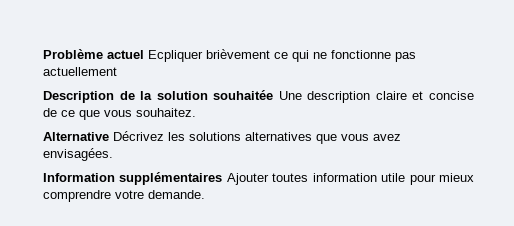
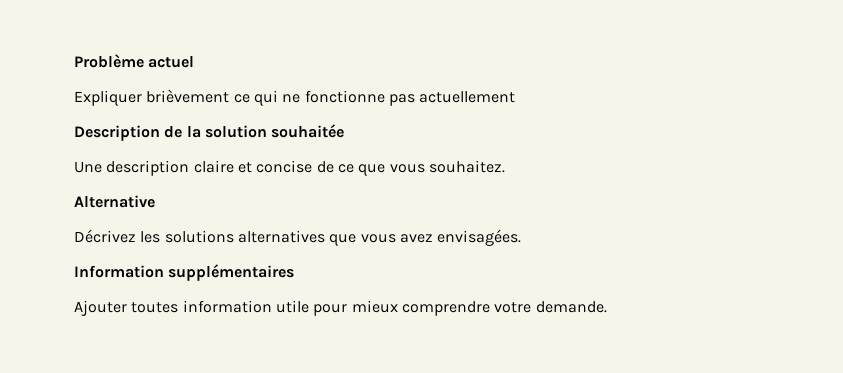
[148,50,203,62] Ecpliquer -> [74,90,142,106] // Expliquer
(274, 95) none -> (345, 131) //
(109, 136) none -> (155, 201) //
(223, 178) none -> (295, 272) //

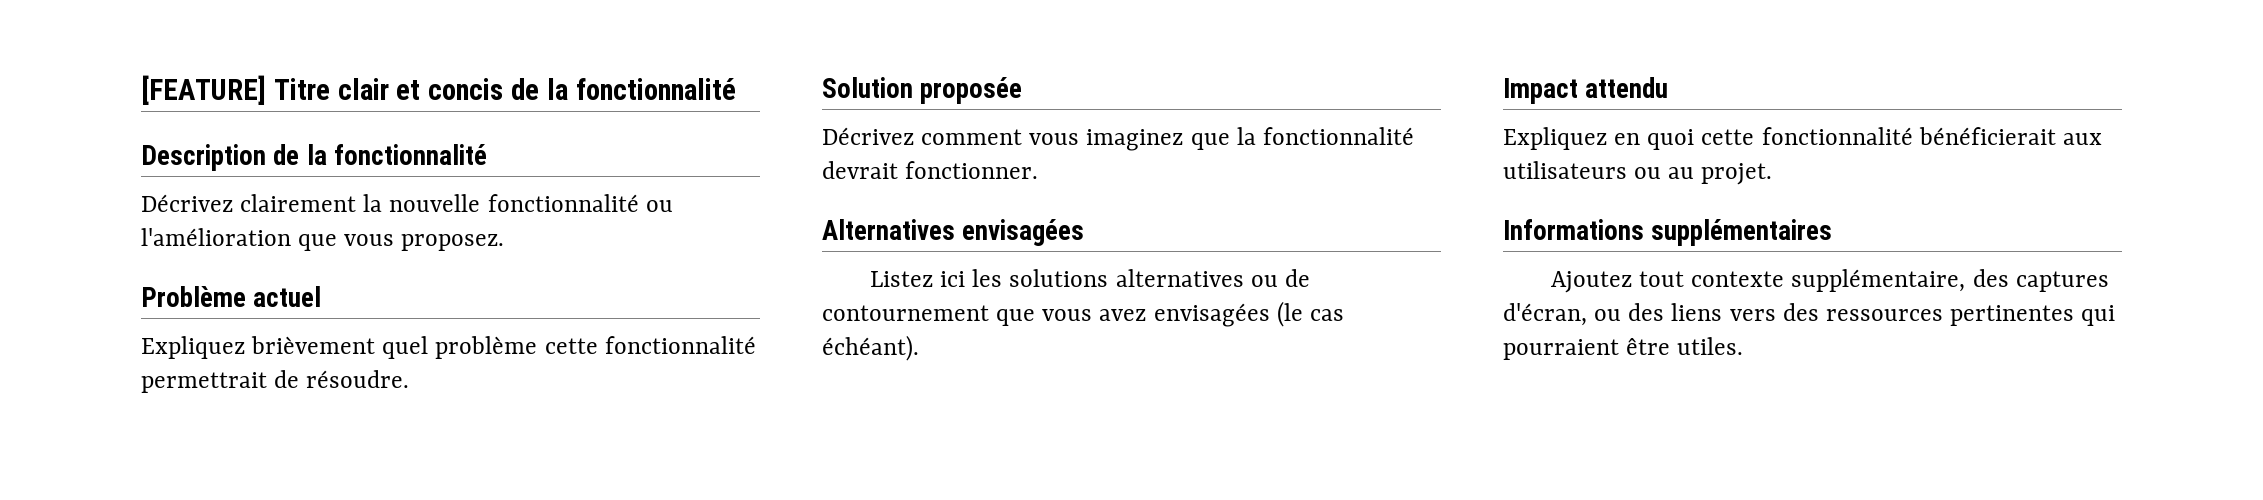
[74,54,195,68] [74,89,516,106] [74,124,345,141] [74,160,505,176] [74,195,155,208] [74,229,522,246] [74,264,295,281] [74,300,607,316] Problème actuel // Expliquer brièvement ce qui ne fonctionne pas actuellement // Description de la solution souhaitée // Une description claire et concise de ce que vous souhaitez. // Alternative // Décrivez les solutions alternatives que vous avez envisagées. // Information supplémentaires // Ajouter toutes information utile pour mieux comprendre votre demande. -> [141,75,736,105] [141,144,487,171] [141,194,673,212] [141,228,505,251] [141,286,322,307] [141,336,756,359] [141,370,410,393] [822,77,1023,104] [822,127,1414,151] [822,161,1039,179] [822,219,1085,246] [869,269,1310,287] [822,301,1344,327] [822,335,919,361] [1503,77,1669,104] [1503,127,2102,150] [1503,161,1773,185] [1503,219,1833,246] [1550,269,2109,293] [1503,303,2116,326] [1503,337,1744,360] [FEATURE] Titre clair et concis de la fonctionnalité // Description de la fonctionnalité // Décrivez clairement la nouvelle fonctionnalité ou l'amélioration que vous proposez. // Problème actuel // Expliquez brièvement quel problème cette fonctionnalité permettrait de résoudre. // Solution proposée // Décrivez comment vous imaginez que la fonctionnalité devrait fonctionner. // Alternatives envisagées // Listez ici les solutions alternatives ou de contournement que vous avez envisagées (le cas échéant). // Impact attendu // Expliquez en quoi cette fonctionnalité bénéficierait aux utilisateurs ou au projet. // Informations supplémentaires // Ajoutez tout contexte supplémentaire, des captures d'écran, ou des liens vers des ressources pertinentes qui pourraient être utiles.

